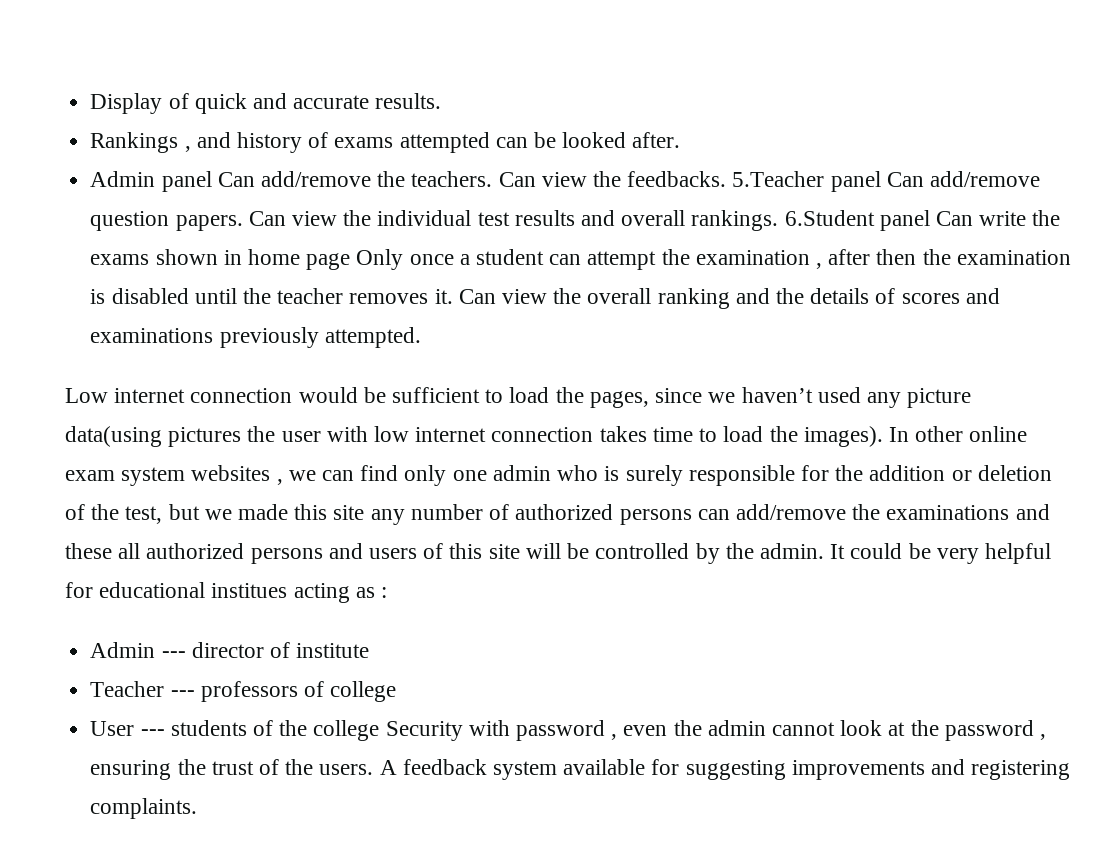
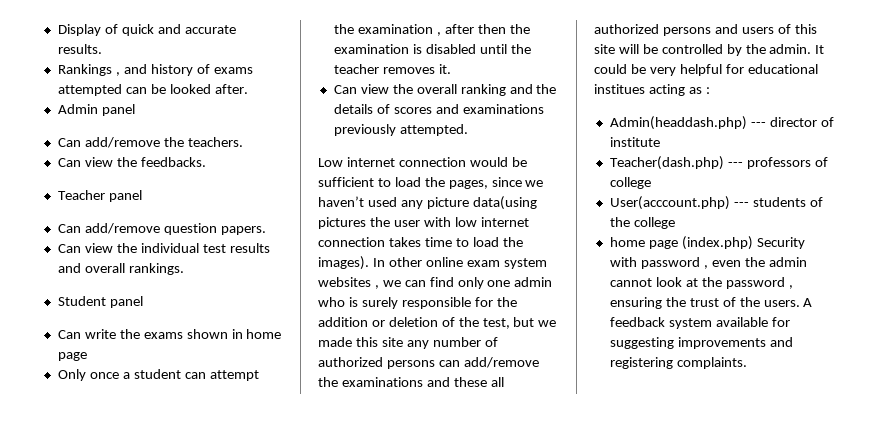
(212, 181) none -> (135, 110) //
(493, 179) none -> (243, 142) //
[732,171,881,192] 5.Teacher panel -> [57,190,142,202] // Teacher panel //
(243, 223) none -> (266, 230) //
[784,210,930,231] 6.Student panel -> [57,296,143,308] // Student panel //
(351, 261) none -> (87, 356) //
(453, 296) none -> (451, 69) //
[90,642,156,658] Admin -> [609,116,747,130] Admin(headdash.php)
[90,681,165,697] Teacher -> [609,156,724,170] Teacher(dash.php)
[90,721,135,736] User -> [609,196,730,210] User(acccount.php)
(380, 730) none -> [609,236,753,250] // home page (index.php)

